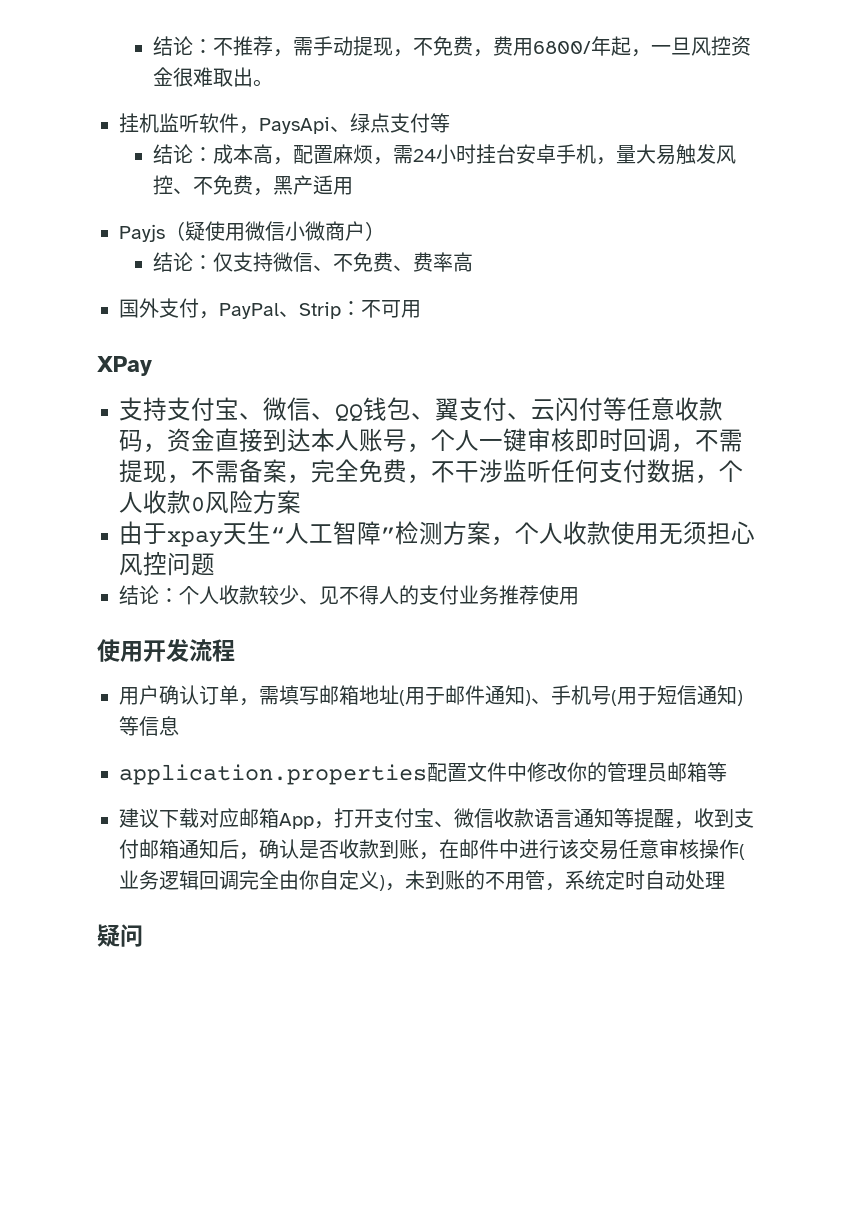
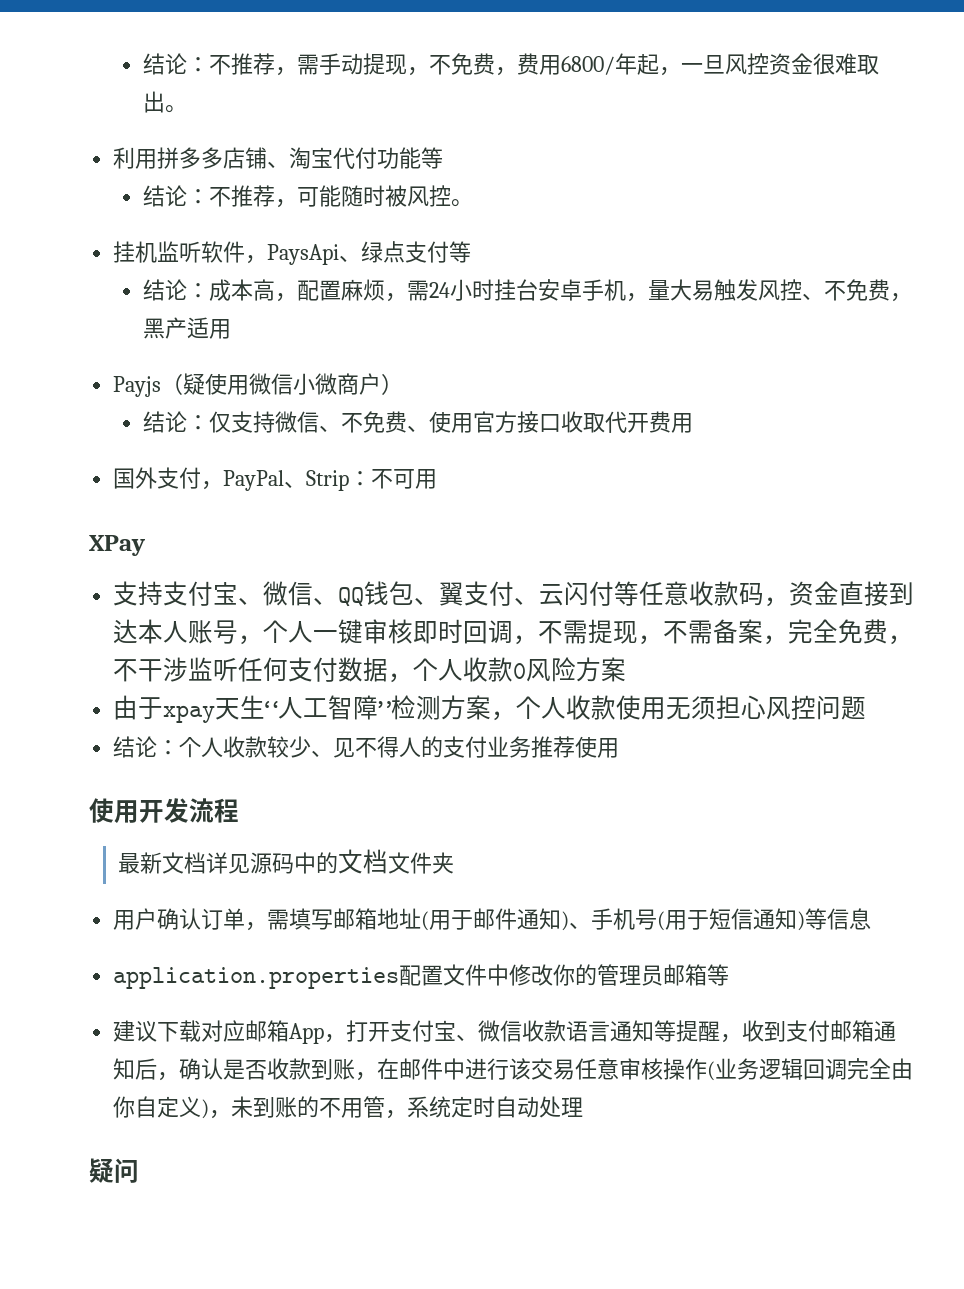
(273, 83) none -> [113,147,444,169] [142,185,473,208] // 利用拼多多店铺、淘宝代付功能等 // 结论：不推荐，可能随时被风控。
[412,252,473,272] 费率高 -> [428,411,693,433] 使用官方接口收取代开费用
(235, 650) none -> [118,849,455,874] // 最新文档详见源码中的文档文件夹

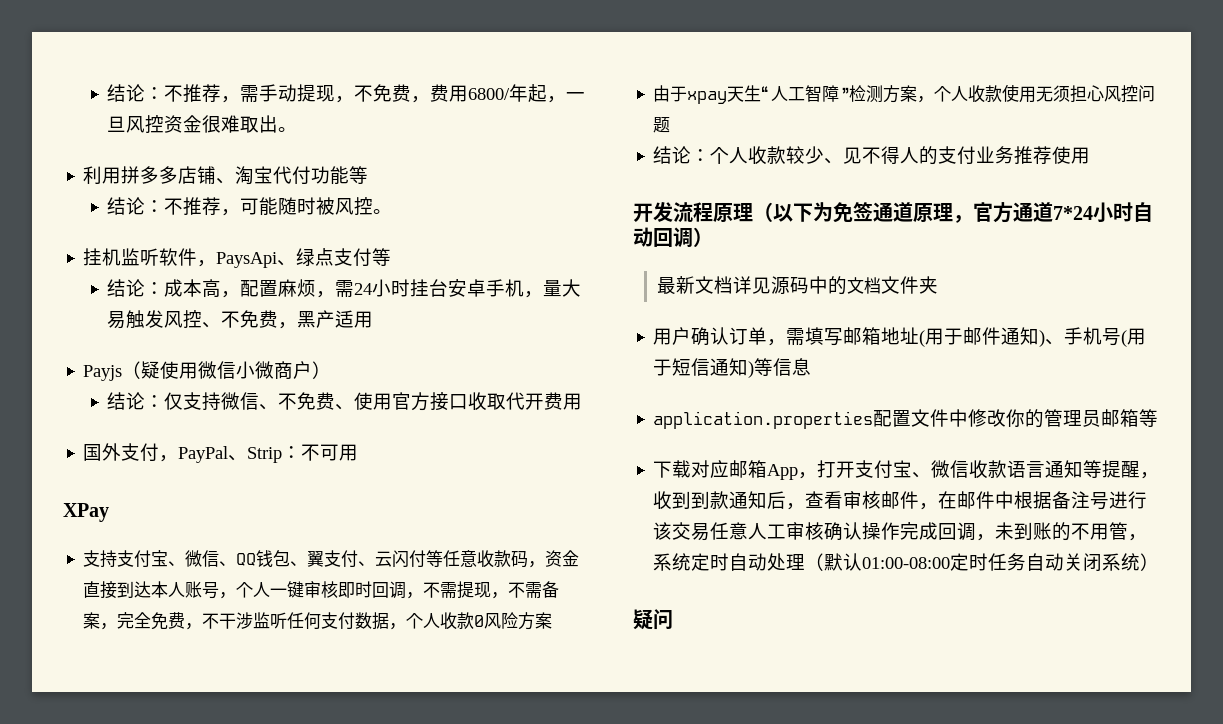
[89,798,139,823] 使用 -> (1091, 155) none
(239, 810) none -> [713,202,1153,223] [633,227,713,248] 原理（以下为免签通道原理，官方通道7*24小时自动回调）
[113,1020,158,1042] 建议 -> (1159, 418) none
[786,1020,897,1042] [113,1058,914,1081] [113,1096,210,1119] 支付邮箱通知后，确认是否收款到账，在邮件中进行该交易任意审核操作(业务逻辑回调完全由你自定义) -> [691,491,1148,510] [653,522,977,541] 到款通知后，查看审核邮件，在邮件中根据备注号进行该交易任意人工审核确认操作完成回调
(584, 1107) none -> [805,553,1160,572] （默认01:00-08:00定时任务自动关闭系统）

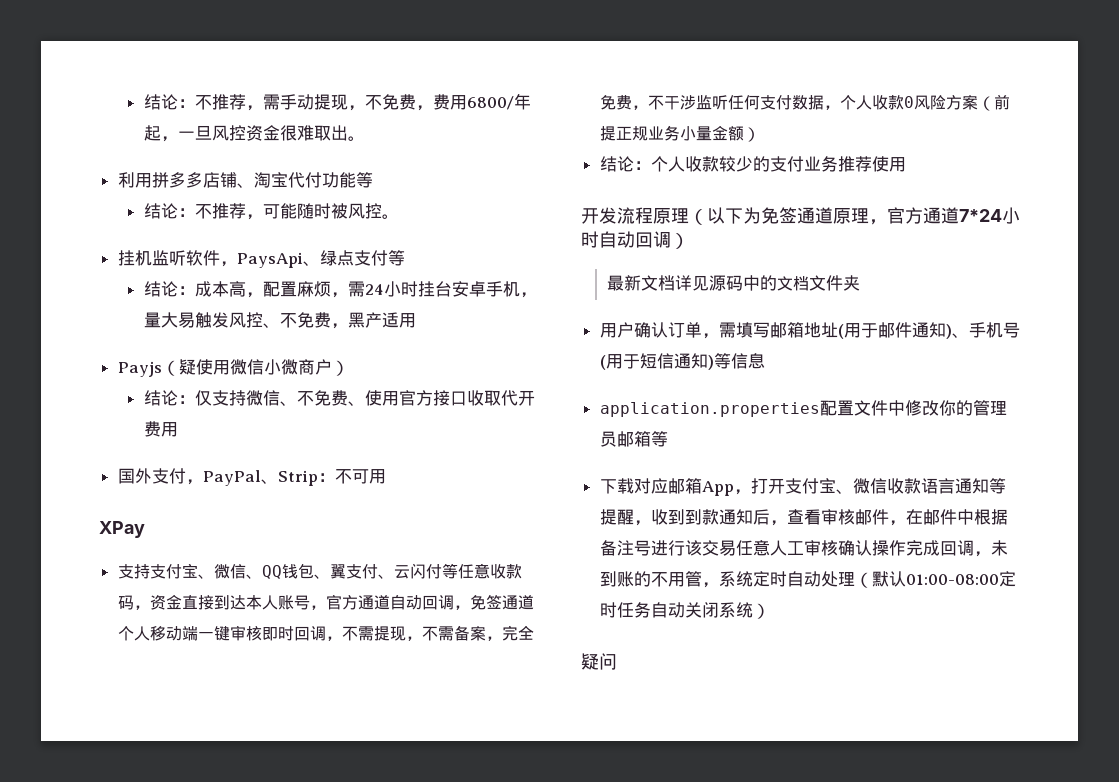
[236,582,271,598] 个人 -> [325,594,534,610] [117,626,198,641] 官方通道自动回调，免签通道个人移动端
[653,84,1156,104] [653,117,671,133] // 由于xpay天生“人工智障”检测方案，个人收款使用无须担心风控问题 -> [977,94,1010,111] [599,125,760,142] （前提正规业务小量金额）
[824,146,920,164] 、见不得人 -> (753, 164) none

